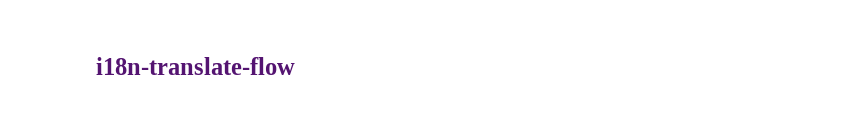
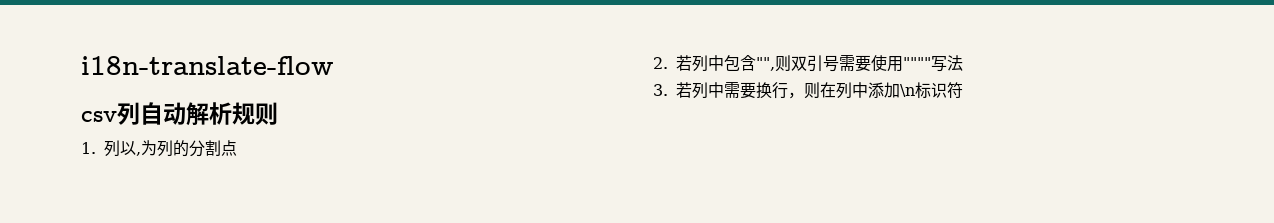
(295, 66) none -> [81,102,278,126] [81,140,237,157] [653,55,963,72] [653,82,963,99] // csv列自动解析规则 // 1.列以,为列的分割点 // 2.若列中包含"",则双引号需要使用""""写法 // 3.若列中需要换行，则在列中添加\n标识符

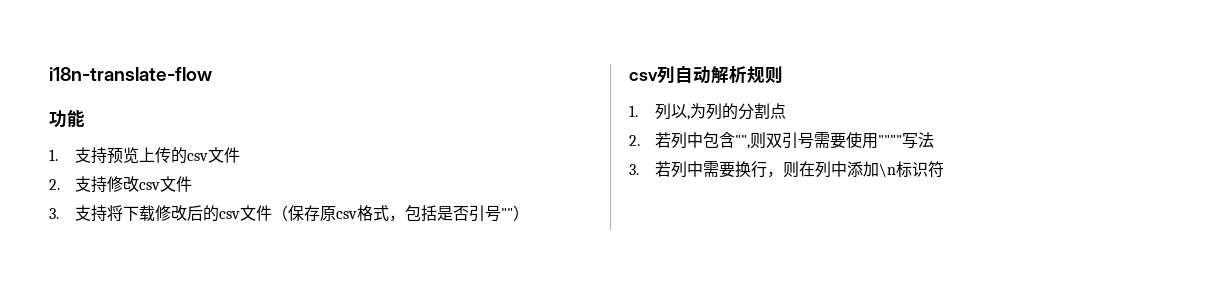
(334, 65) none -> [49,109,85,128] [49,147,240,164] [49,176,192,193] [49,205,529,222] // 功能 // 1.支持预览上传的csv文件 // 2.支持修改csv文件 // 3.支持将下载修改后的csv文件（保存原csv格式，包括是否引号""）

